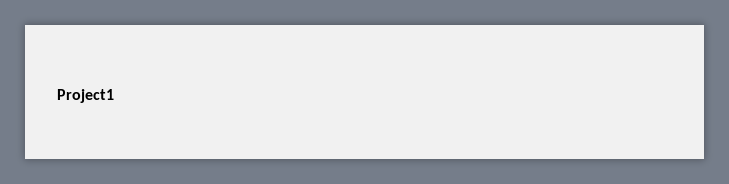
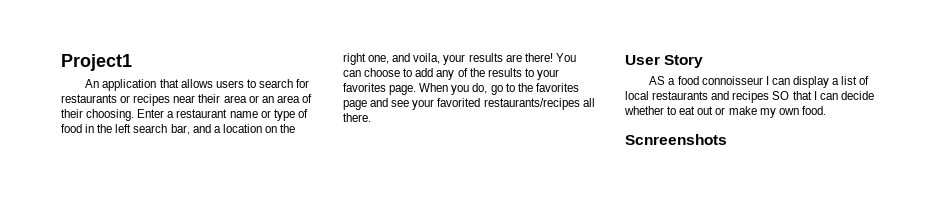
(114, 96) none -> [85,79,310,91] [61,94,312,106] [61,109,308,121] [61,124,296,135] [343,53,576,65] [343,68,559,80] [343,83,579,95] [343,98,595,110] [343,113,371,122] [625,55,704,68] [649,76,870,88] [625,91,874,103] [624,106,826,118] [625,134,727,145] // An application that allows users to search for restaurants or recipes near their area or an area of their choosing. Enter a restaurant name or type of food in the left search bar, and a location on the right one, and voila, your results are there! You can choose to add any of the results to your favorites page. When you do, go to the favorites page and see your favorited restaurants/recipes all there. // User Story // AS a food connoisseur I can display a list of local restaurants and recipes SO that I can decide whether to eat out or make my own food. // Scnreenshots

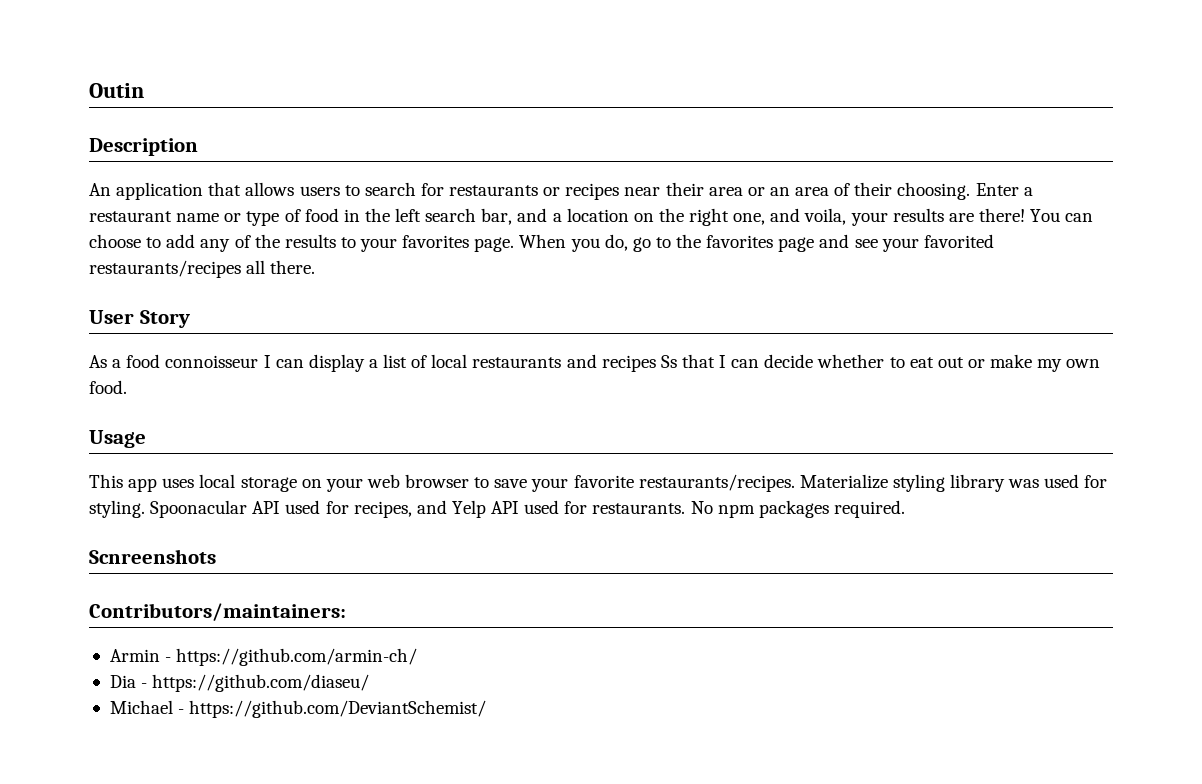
[61,54,132,71] Project1 -> [89,83,144,98] [89,138,198,156] Outin // Description
[649,76,666,85] AS -> [89,355,107,368] As
[772,91,790,100] SO -> [660,355,677,368] Ss
[625,134,727,145] Scnreenshots -> [89,430,146,448] [89,474,1108,492] [89,500,905,518] [89,549,216,564] [89,603,346,621] [109,648,418,666] [109,674,370,692] [109,700,487,718] Usage // This app uses local storage on your web browser to save your favorite restaurants/recipes. Materialize styling library was used for styling. Spoonacular API used for recipes, and Yelp API used for restaurants. No npm packages required. // Scnreenshots // Contributors/maintainers: // Armin - https://github.com/armin-ch/ // Dia - https://github.com/diaseu/ // Michael - https://github.com/DeviantSchemist/

